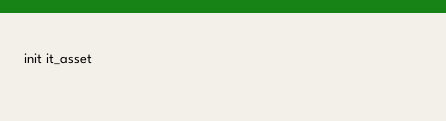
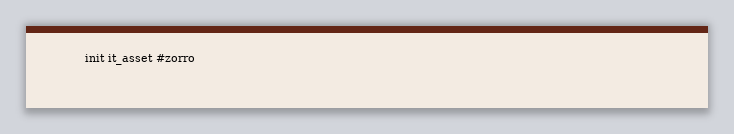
(92, 59) none -> [156,54,195,62] #zorro

